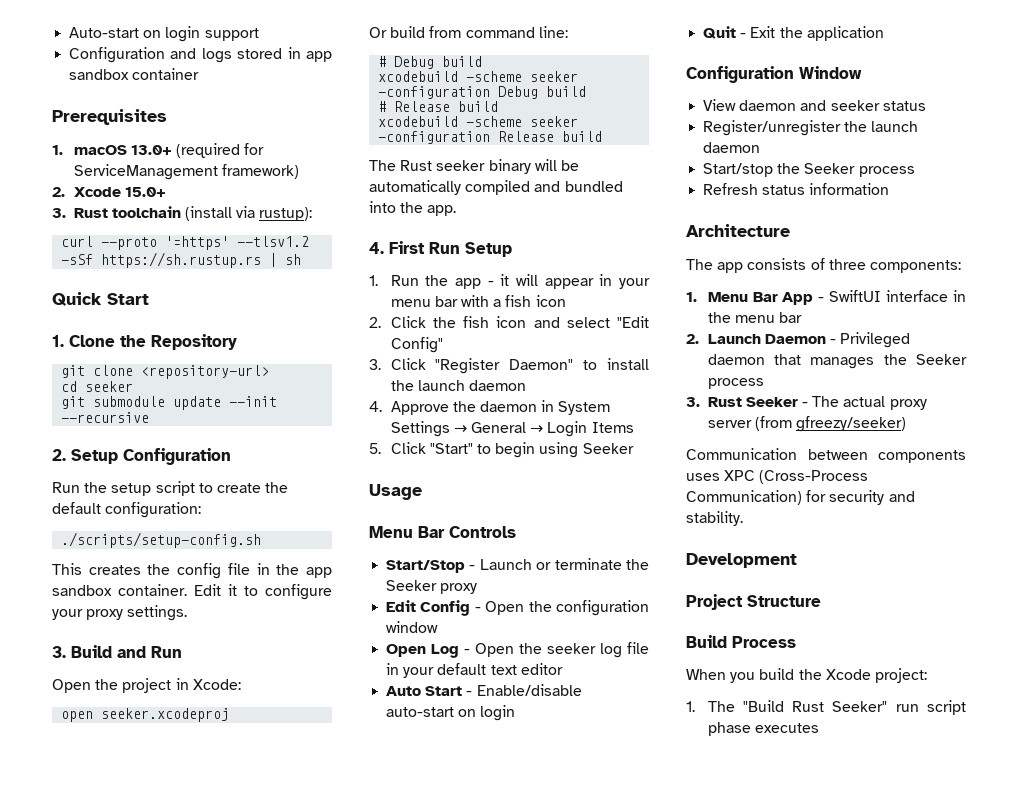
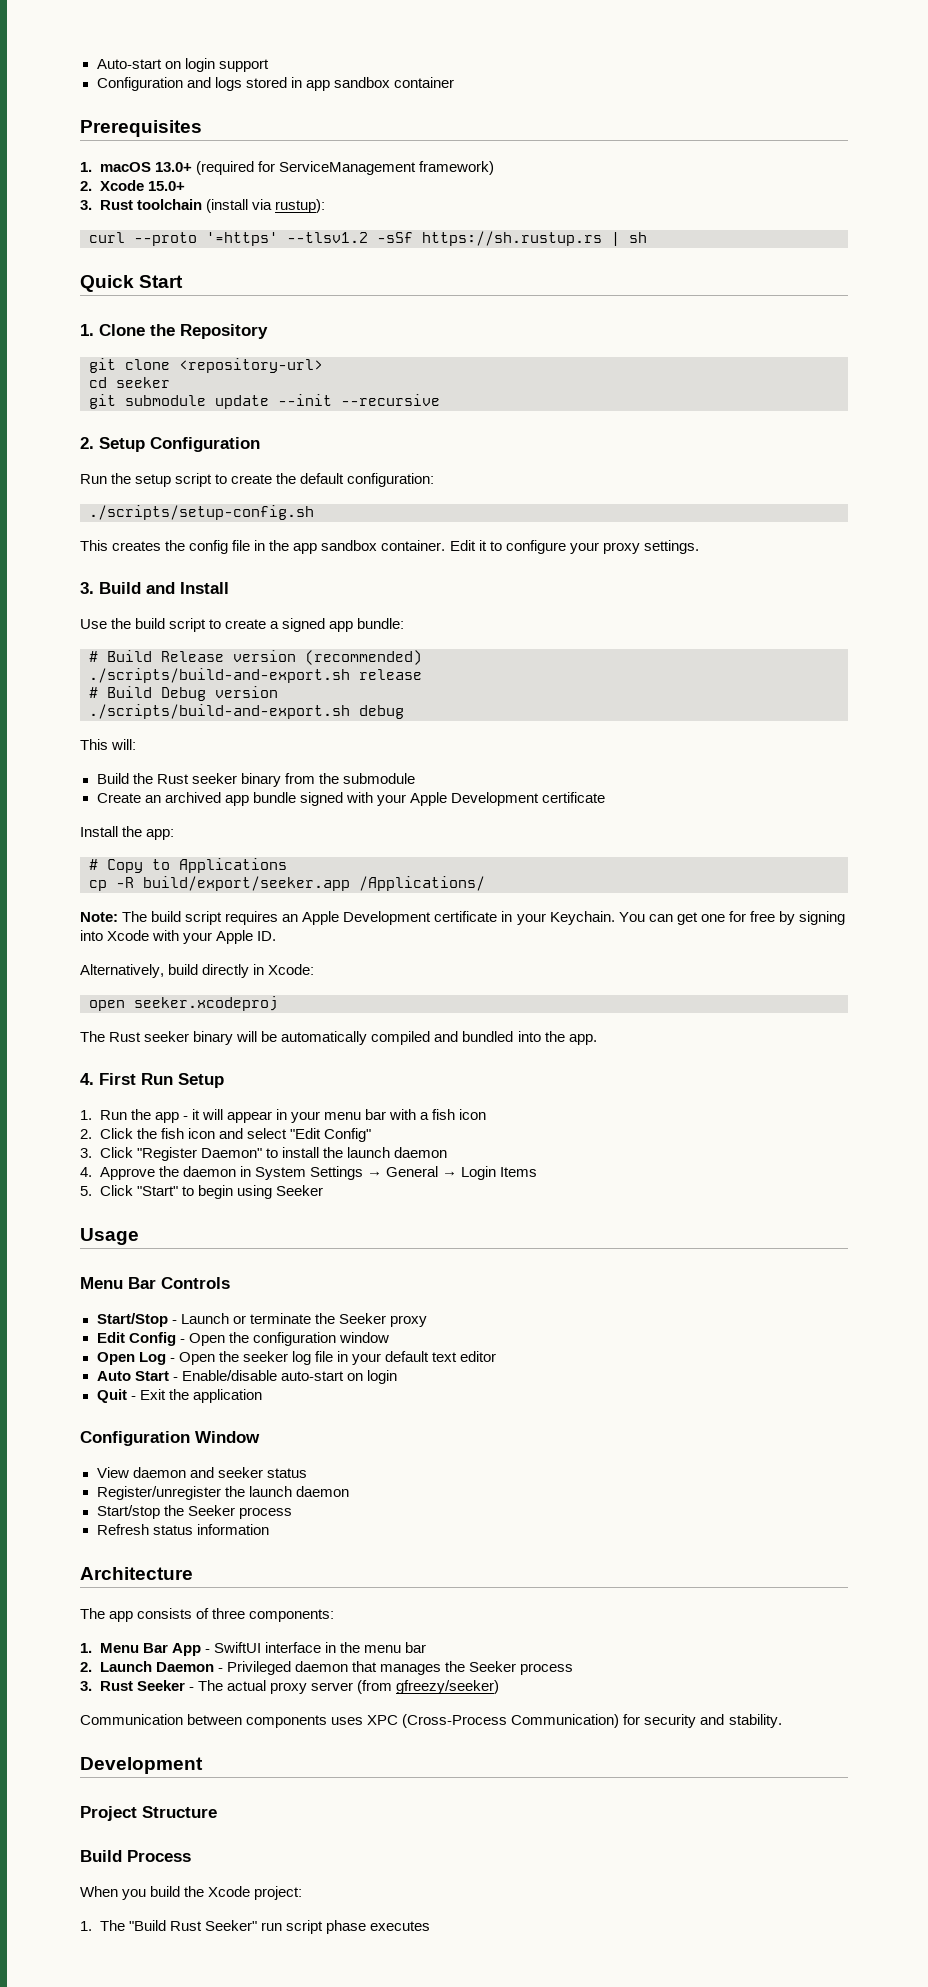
[151,646,182,658] [52,678,241,693] [61,708,230,722] [369,26,568,38] [378,56,483,69] [378,71,579,82] [378,86,587,99] [378,101,499,112] [378,116,579,127] [378,131,603,144] Run // Open the project in Xcode: // open seeker.xcodeproj // Or build from command line: // # Debug build // xcodebuild -scheme seeker -configuration Debug build // # Release build // xcodebuild -scheme seeker -configuration Release build -> [180,582,229,594] [80,618,405,632] [89,650,422,665] [89,668,422,683] [89,686,278,701] [89,704,404,719] [80,739,137,750] [96,773,415,787] [96,792,605,806] [80,826,175,840] [89,858,287,873] [89,876,485,891] [80,911,845,925] [80,930,277,944] [80,964,315,978] [89,996,278,1011] Install // Use the build script to create a signed app bundle: // # Build Release version (recommended) // ./scripts/build-and-export.sh release // # Build Debug version // ./scripts/build-and-export.sh debug // This will: // Build the Rust seeker binary from the submodule // Create an archived app bundle signed with your Apple Development certificate // Install the app: // # Copy to Applications // cp -R build/export/seeker.app /Applications/ // Note: The build script requires an Apple Development certificate in your Keychain. You can get one for free by signing into Xcode with your Apple ID. // Alternatively, build directly in Xcode: // open seeker.xcodeproj

